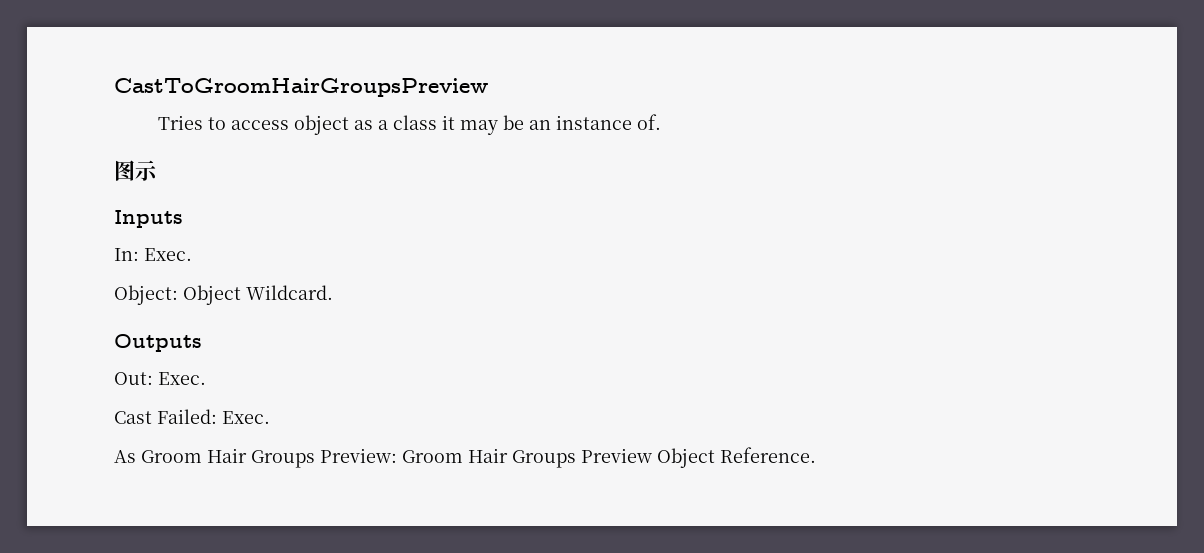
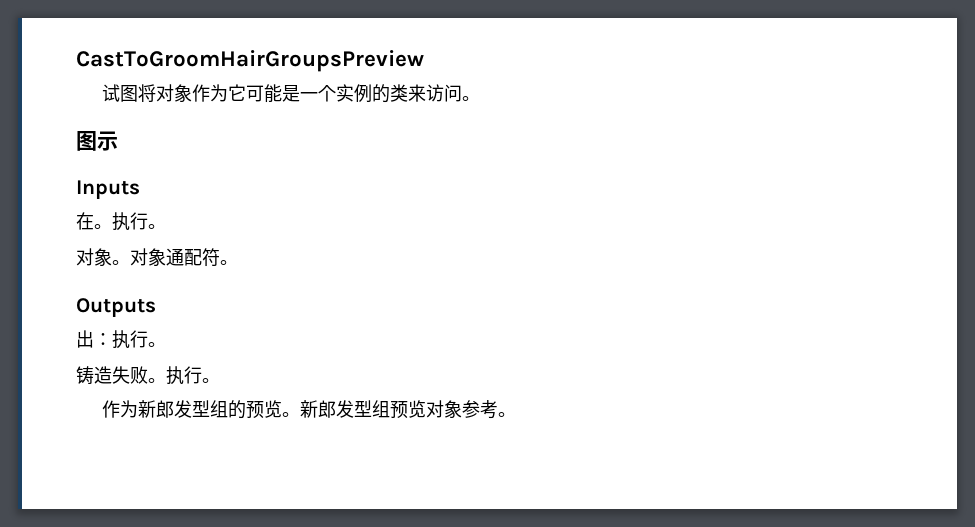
[158,114,662,135] [114,160,158,181] [114,210,183,228] [114,248,192,261] [114,285,333,305] [114,334,202,352] [114,372,206,385] [114,409,270,424] [114,447,816,468] Tries to access object as a class it may be an instance of. // 图示 // Inputs // In: Exec. // Object: Object Wildcard. // Outputs // Out: Exec. // Cast Failed: Exec. // As Groom Hair Groups Preview: Groom Hair Groups Preview Object Reference. -> [102,84,481,103] [76,131,118,151] [76,180,140,199] [76,212,166,231] [76,248,238,267] [76,298,156,317] [76,330,166,349] [76,366,220,385] [102,400,517,419] 试图将对象作为它可能是一个实例的类来访问。 // 图示 // Inputs // 在。执行。 // 对象。对象通配符。 // Outputs // 出：执行。 // 铸造失败。执行。 // 作为新郎发型组的预览。新郎发型组预览对象参考。

